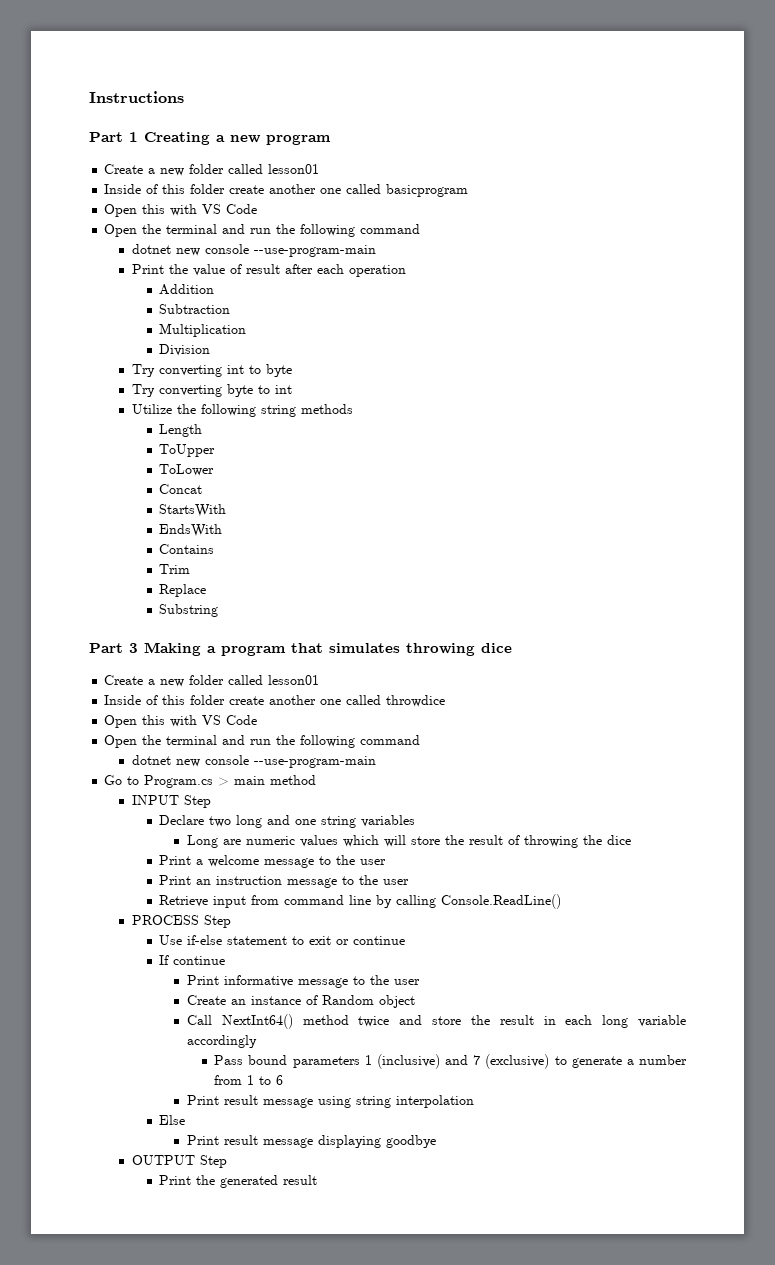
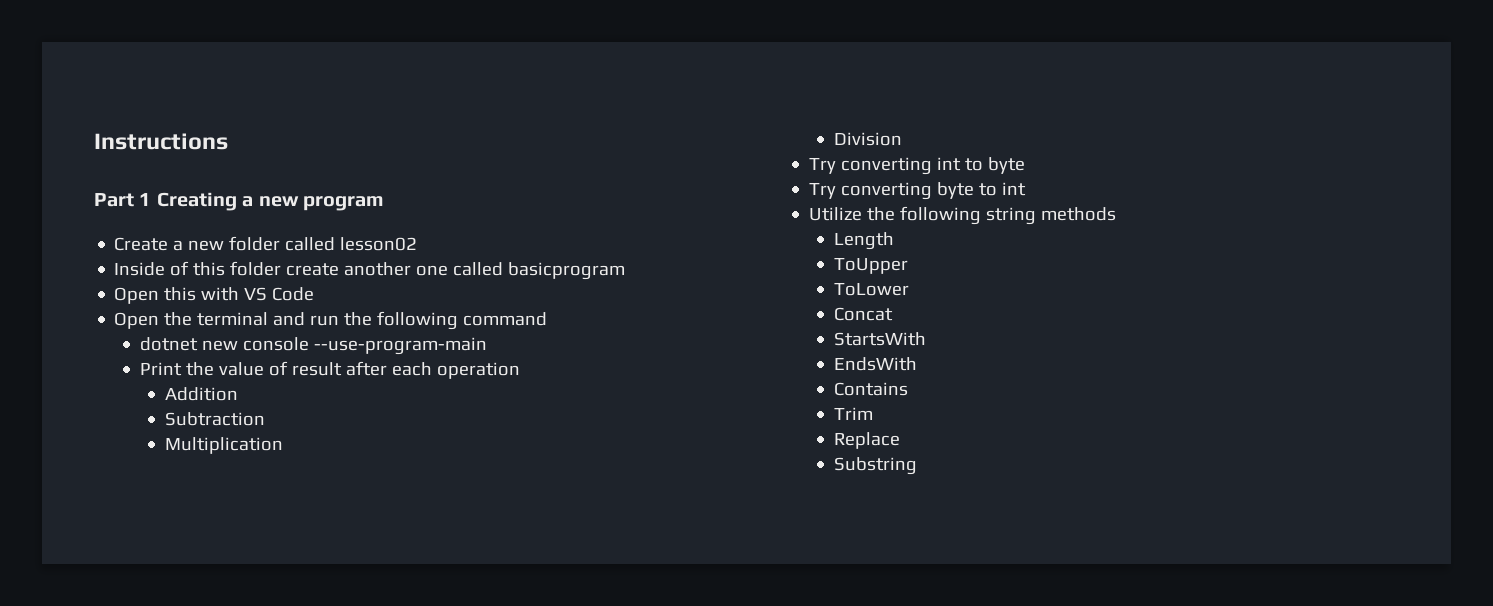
[268,164,320,174] lesson01 -> [340,237,418,251] lesson02
[89,642,512,656] [104,675,320,687] [104,695,446,707] [104,715,258,728] [104,735,421,748] [131,755,376,768] [104,775,317,788] [131,795,211,808] [159,815,416,828] [186,835,631,848] [159,855,387,868] [159,875,410,888] [159,894,562,909] [131,915,231,928] [159,935,406,945] [159,955,226,965] [186,975,420,988] [186,995,415,1008] [186,1014,687,1029] [186,1035,257,1048] [214,1054,687,1069] [214,1075,284,1085] [186,1095,474,1108] [159,1115,186,1125] [186,1135,436,1148] [131,1155,227,1168] [159,1175,318,1188] // Part 3 Making a program that simulates throwing dice // Create a new folder called lesson01 // Inside of this folder create another one called throwdice // Open this with VS Code // Open the terminal and run the following command // dotnet new console --use-program-main // Go to Program.cs > main method // INPUT Step // Declare two long and one string variables // Long are numeric values which will store the result of throwing the dice // Print a welcome message to the user // Print an instruction message to the user // Retrieve input from command line by calling Console.ReadLine() // PROCESS Step // Use if-else statement to exit or continue // If continue // Print informative message to the user // Create an instance of Random object // Call NextInt64() method twice and store the result in each long variable accordingly // Pass bound parameters 1 (inclusive) and 7 (exclusive) to generate a number from 1 to 6 // Print result message using string interpolation // Else // Print result message displaying goodbye // OUTPUT Step // Print the generated result -> (918, 466) none

